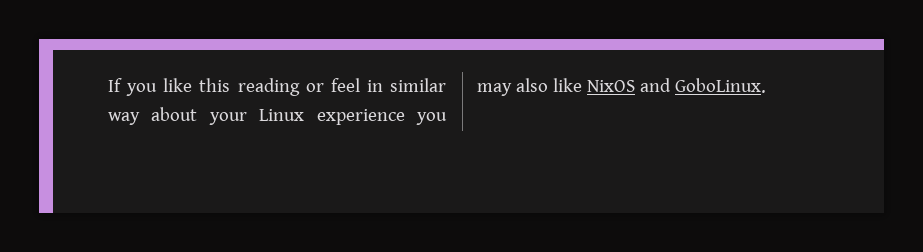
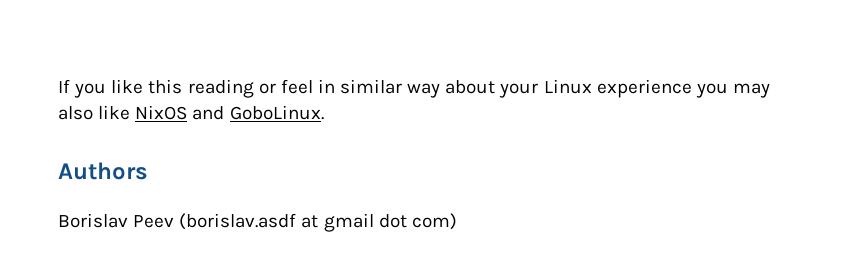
(766, 85) none -> [58,162,148,180] [58,213,457,232] // Authors // Borislav Peev (borislav.asdf at gmail dot com)

